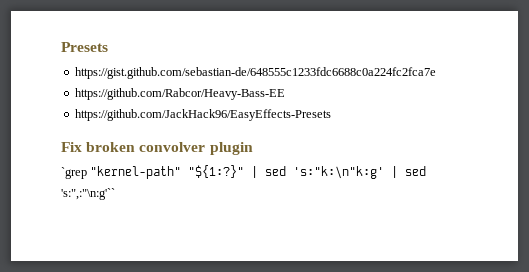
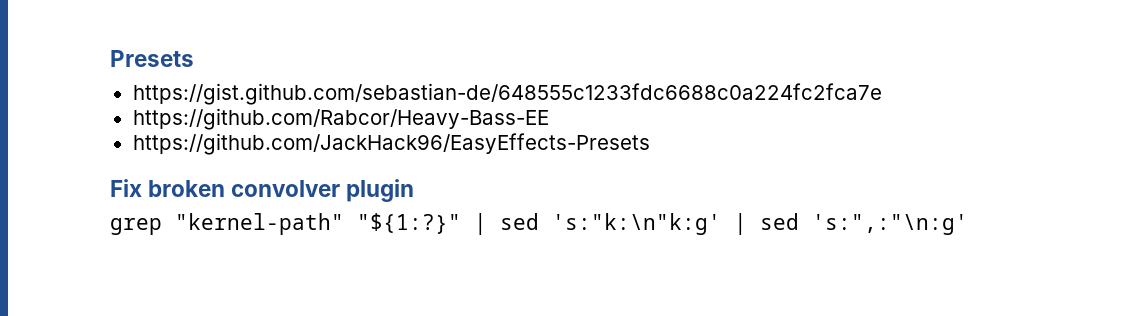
[61,167,87,179] `grep -> [110,218,162,235] grep
[61,188,115,200] 's:",:"\n:g'`` -> [812,214,968,235] 's:",:"\n:g'

